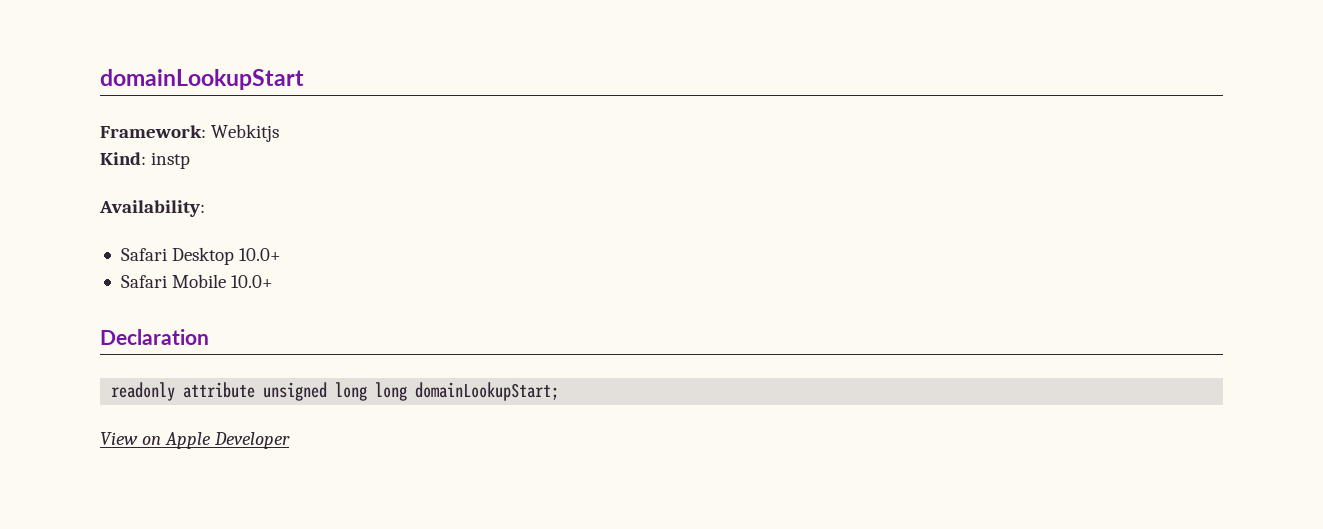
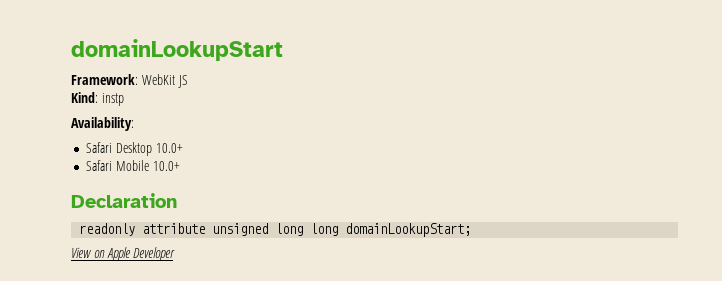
[211,124,280,142] Webkitjs -> [141,74,188,88] WebKit JS

